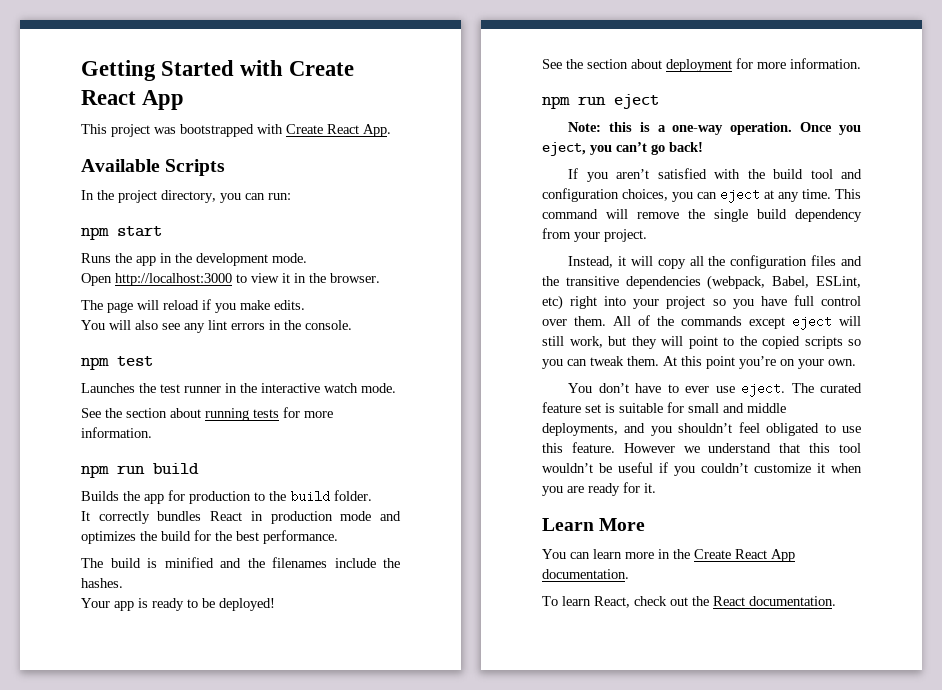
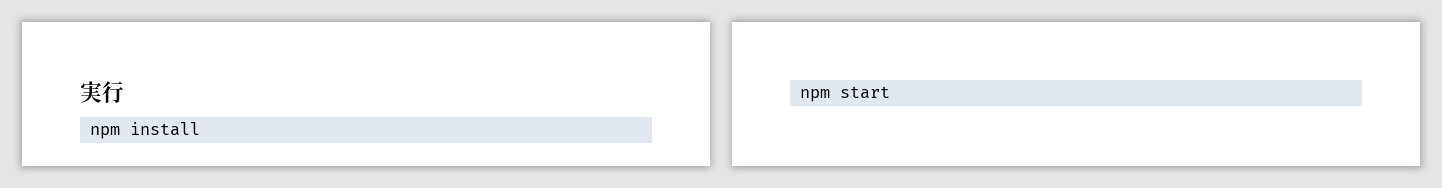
[81,60,355,81] [81,90,185,110] [81,124,391,137] [81,159,226,176] [81,190,291,203] [81,226,162,240] [81,253,307,266] [81,273,380,286] [81,299,305,313] [81,320,352,333] [81,356,153,370] [81,383,396,393] [81,407,333,421] [81,427,152,438] [81,463,199,478] [81,490,372,504] [81,511,402,524] [81,530,338,544] [81,557,400,568] [81,578,123,588] [81,598,275,611] [542,58,861,72] [542,94,659,109] [568,122,861,135] [542,142,703,156] [568,168,862,182] [542,188,861,203] [542,209,862,222] [542,228,647,242] [568,255,862,269] [542,275,861,290] [542,295,861,310] [542,315,861,330] [542,336,861,349] [542,356,856,369] [568,382,862,397] [542,402,786,413] [542,422,861,436] [542,442,861,453] [542,462,862,476] [542,482,656,496] [542,518,646,531] [542,549,795,562] [542,569,629,579] [542,596,836,608] Getting Started with Create React App // This project was bootstrapped with Create React App. // Available Scripts // In the project directory, you can run: // npm start // Runs the app in the development mode. // Open http://localhost:3000 to view it in the browser. // The page will reload if you make edits. // You will also see any lint errors in the console. // npm test // Launches the test runner in the interactive watch mode. // See the section about running tests for more information. // npm run build // Builds the app for production to the build folder. // It correctly bundles React in production mode and optimizes the build for the best performance. // The build is minified and the filenames include the hashes. // Your app is ready to be deployed! // See the section about deployment for more information. // npm run eject // Note: this is a one-way operation. Once you eject, you can’t go back! // If you aren’t satisfied with the build tool and configuration choices, you can eject at any time. This command will remove the single build dependency from your project. // Instead, it will copy all the configuration files and the transitive dependencies (webpack, Babel, ESLint, etc) right into your project so you have full control over them. All of the commands except eject will still work, but they will point to the copied scripts so you can tweak them. At this point you’re on your own. // You don’t have to ever use eject. The curated feature set is suitable for small and middle deployments, and you shouldn’t feel obligated to use this feature. However we understand that this tool wouldn’t be useful if you couldn’t customize it when you are ready for it. // Learn More // You can learn more in the Create React App documentation. // To learn React, check out the React documentation. -> [80,81,124,103] [90,122,201,139] [800,86,891,102] 実行 // npm install // npm start

